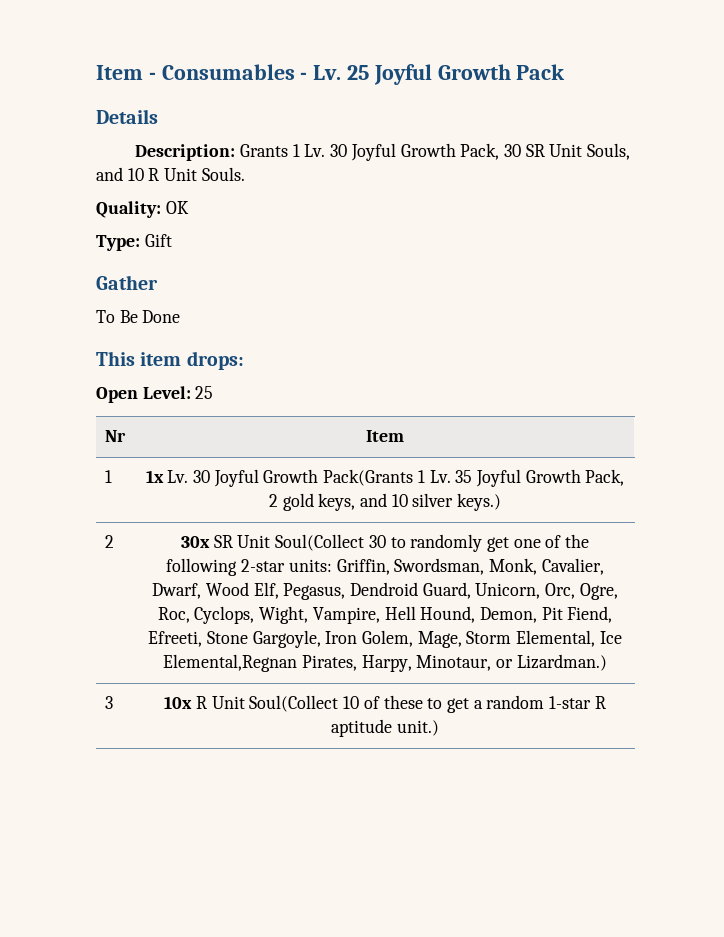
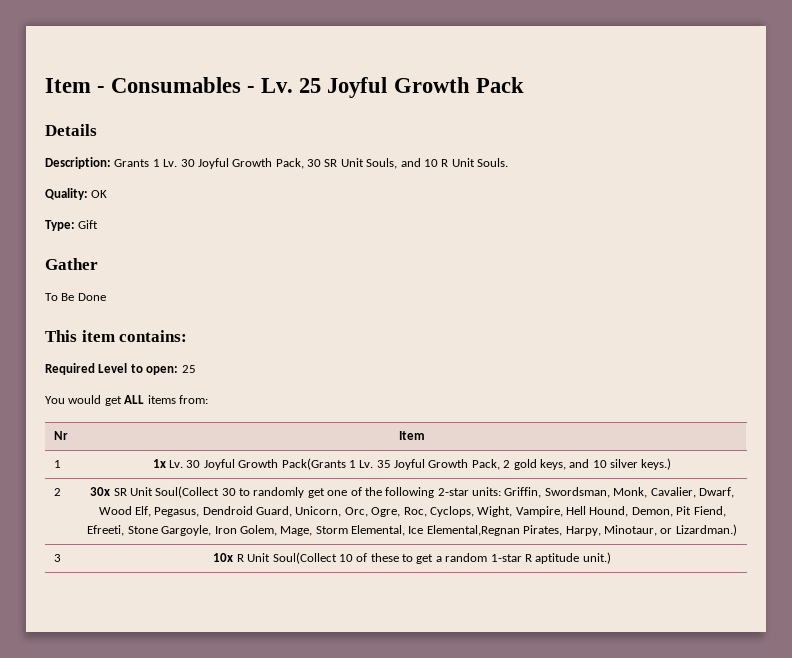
[186,351,244,370] [96,386,214,403] drops: // Open Level: 25 -> [119,330,188,342] [45,363,196,375] [45,395,208,406] contains: // Required Level to open: 25 // You would get ALL items from:

